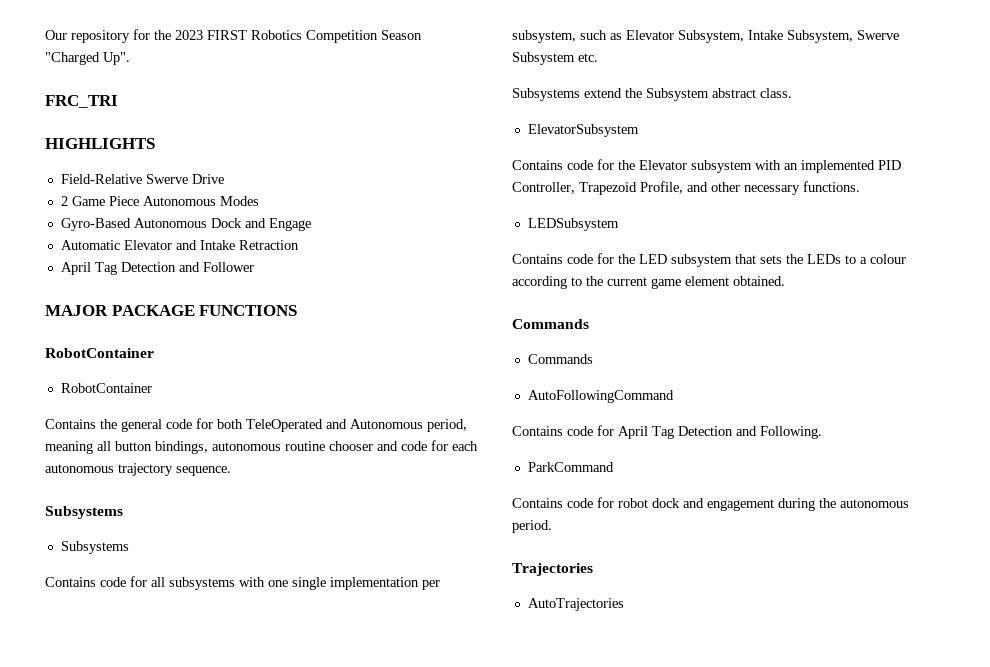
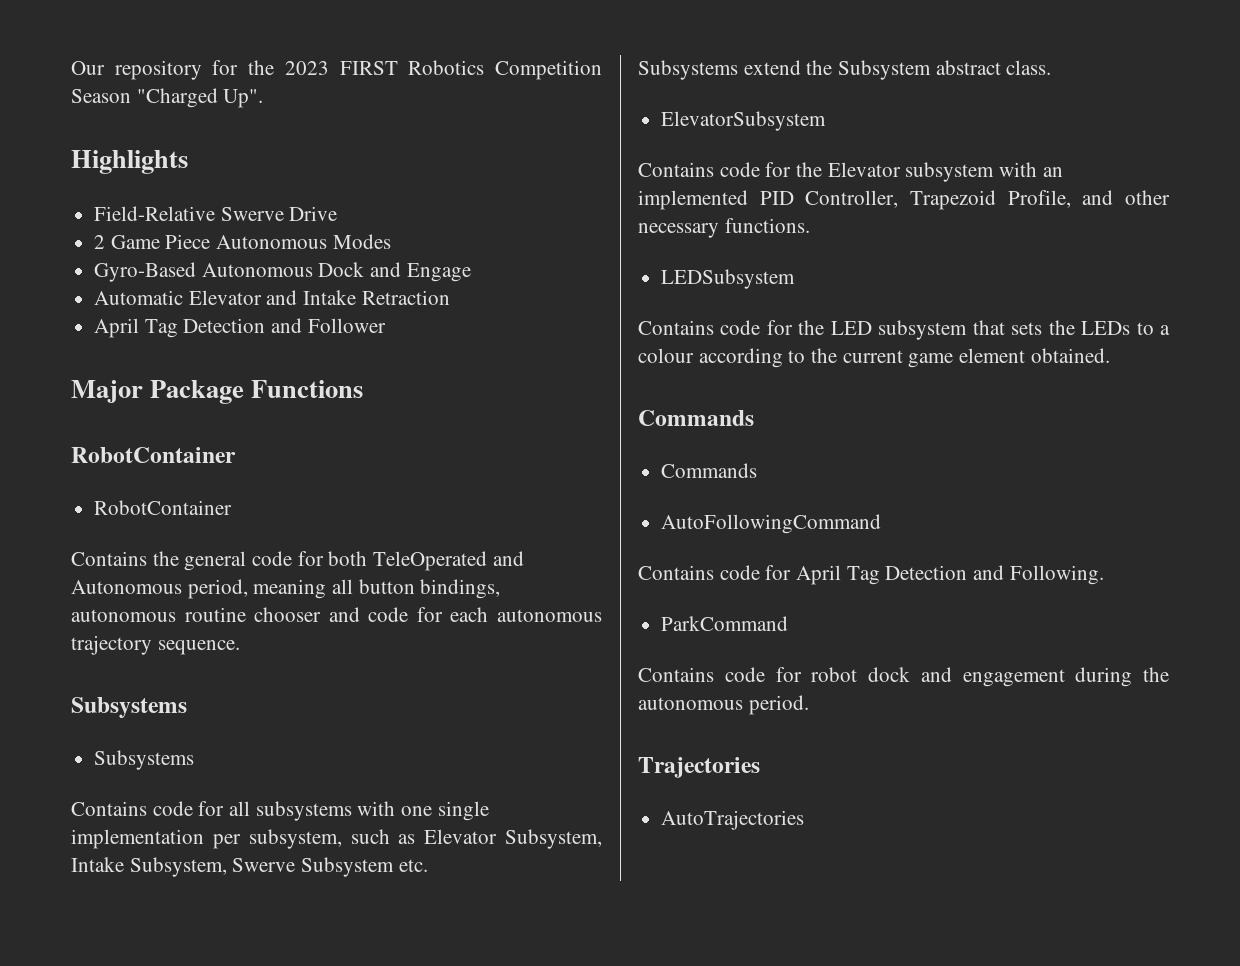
[45,95,118,108] [45,138,155,149] FRC_TRI // HIGHLIGHTS -> [71,150,188,174] Highlights
[45,305,298,316] MAJOR PACKAGE FUNCTIONS -> [71,380,364,404] Major Package Functions

